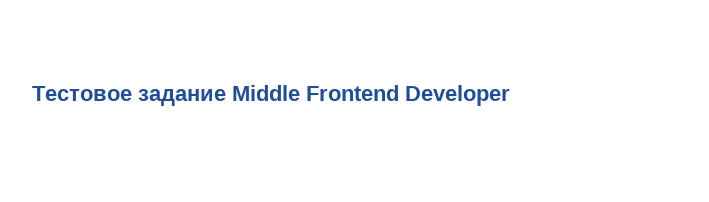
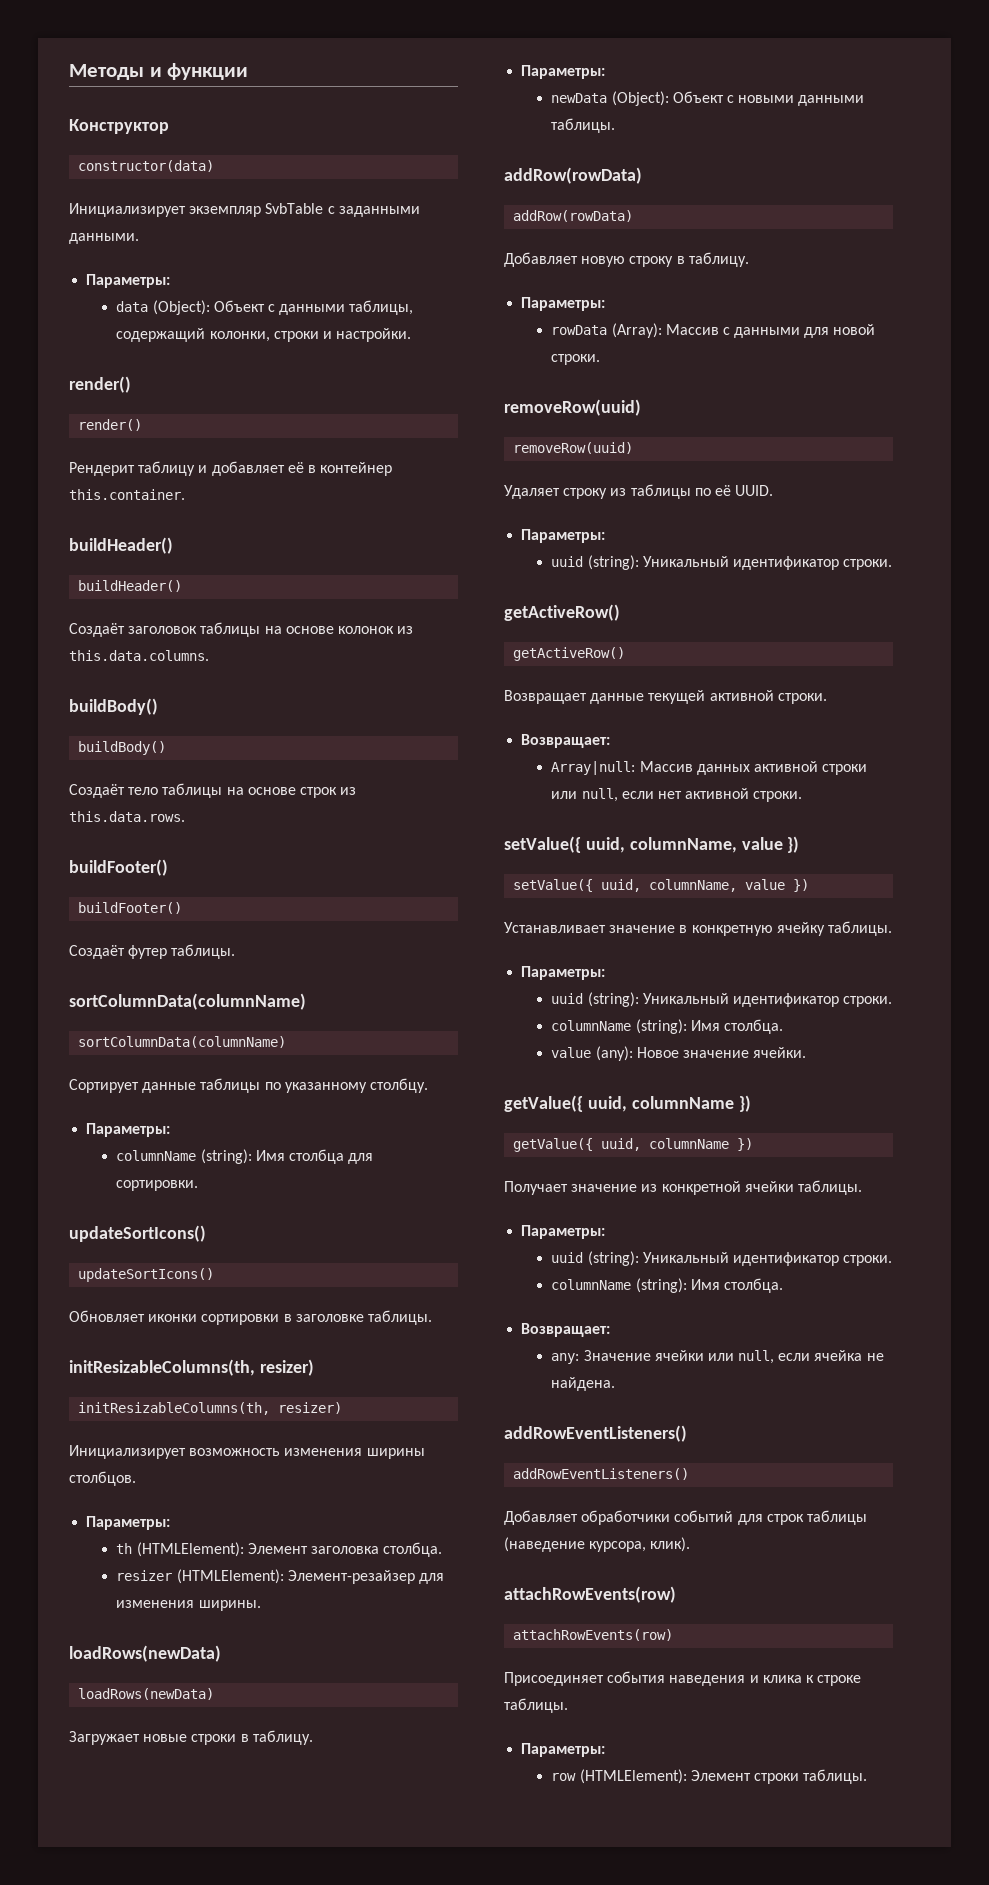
[32,85,510,106] Тестовое задание Middle Frontend Developer -> [69,63,249,80] [69,119,169,134] [78,160,215,172] [69,203,420,217] [69,233,139,244] [86,274,171,288] [116,300,414,315] [116,328,412,342] [69,376,131,393] [78,419,143,431] [69,461,393,476] [69,489,185,500] [69,537,173,554] [78,580,183,592] [69,622,414,637] [69,650,209,661] [69,698,158,715] [78,741,167,755] [69,783,357,798] [69,811,185,822] [69,859,168,876] [78,902,183,914] [69,944,236,959] [69,993,306,1010] [78,1036,287,1048] [69,1078,428,1093] [86,1123,171,1137] [116,1149,374,1164] [116,1180,199,1191] [69,1225,206,1242] [78,1268,215,1282] [69,1310,432,1325] [69,1359,314,1376] [78,1402,343,1415] [69,1445,425,1459] [69,1471,136,1486] [86,1516,171,1530] [116,1542,443,1557] [116,1569,444,1584] [116,1600,261,1611] [69,1645,221,1662] [78,1688,215,1700] [69,1730,313,1745] [521,65,606,79] [551,91,865,106] [551,118,616,133] [504,167,642,184] [513,210,634,222] [504,252,749,267] [521,297,606,311] [551,323,876,338] [551,354,601,365] [504,399,641,416] [513,442,634,454] [504,484,774,499] [521,529,606,543] [551,555,893,570] [504,604,620,621] [513,647,626,661] [504,690,827,704] [521,734,611,748] [551,761,868,775] [551,788,803,802] [504,836,800,853] [513,879,810,892] [504,921,892,936] [521,966,606,980] [551,992,893,1007] [551,1019,783,1034] [551,1046,807,1061] [504,1095,751,1112] [513,1138,754,1152] [504,1180,862,1195] [521,1225,606,1239] [551,1251,893,1266] [551,1278,783,1293] [521,1323,611,1337] [551,1350,884,1364] [551,1377,616,1391] [504,1425,687,1442] [513,1468,690,1480] [504,1510,867,1525] [504,1537,691,1552] [504,1586,676,1603] [513,1629,674,1641] [504,1671,862,1686] [504,1698,568,1713] [521,1743,606,1757] [551,1769,868,1784] Методы и функции // Конструктор // constructor(data) // Инициализирует экземпляр SvbTable с заданными данными. // Параметры: // data (Object): Объект с данными таблицы, содержащий колонки, строки и настройки. // render() // render() // Рендерит таблицу и добавляет её в контейнер this.container. // buildHeader() // buildHeader() // Создаёт заголовок таблицы на основе колонок из this.data.columns. // buildBody() // buildBody() // Создаёт тело таблицы на основе строк из this.data.rows. // buildFooter() // buildFooter() // Создаёт футер таблицы. // sortColumnData(columnName) // sortColumnData(columnName) // Сортирует данные таблицы по указанному столбцу. // Параметры: // columnName (string): Имя столбца для сортировки. // updateSortIcons() // updateSortIcons() // Обновляет иконки сортировки в заголовке таблицы. // initResizableColumns(th, resizer) // initResizableColumns(th, resizer) // Инициализирует возможность изменения ширины столбцов. // Параметры: // th (HTMLElement): Элемент заголовка столбца. // resizer (HTMLElement): Элемент-резайзер для изменения ширины. // loadRows(newData) // loadRows(newData) // Загружает новые строки в таблицу. // Параметры: // newData (Object): Объект с новыми данными таблицы. // addRow(rowData) // addRow(rowData) // Добавляет новую строку в таблицу. // Параметры: // rowData (Array): Массив с данными для новой строки. // removeRow(uuid) // removeRow(uuid) // Удаляет строку из таблицы по её UUID. // Параметры: // uuid (string): Уникальный идентификатор строки. // getActiveRow() // getActiveRow() // Возвращает данные текущей активной строки. // Возвращает: // Array|null: Массив данных активной строки или null, если нет активной строки. // setValue({ uuid, columnName, value }) // setValue({ uuid, columnName, value }) // Устанавливает значение в конкретную ячейку таблицы. // Параметры: // uuid (string): Уникальный идентификатор строки. // columnName (string): Имя столбца. // value (any): Новое значение ячейки. // getValue({ uuid, columnName }) // getValue({ uuid, columnName }) // Получает значение из конкретной ячейки таблицы. // Параметры: // uuid (string): Уникальный идентификатор строки. // columnName (string): Имя столбца. // Возвращает: // any: Значение ячейки или null, если ячейка не найдена. // addRowEventListeners() // addRowEventListeners() // Добавляет обработчики событий для строк таблицы (наведение курсора, клик). // attachRowEvents(row) // attachRowEvents(row) // Присоединяет события наведения и клика к строке таблицы. // Параметры: // row (HTMLElement): Элемент строки таблицы.

